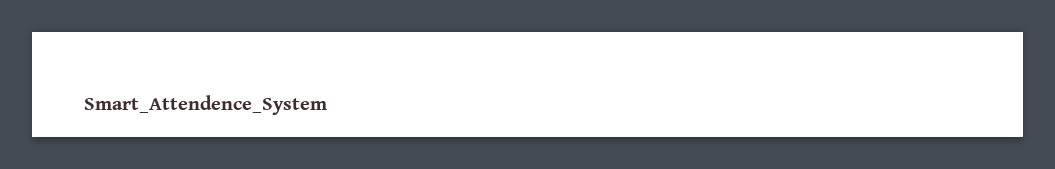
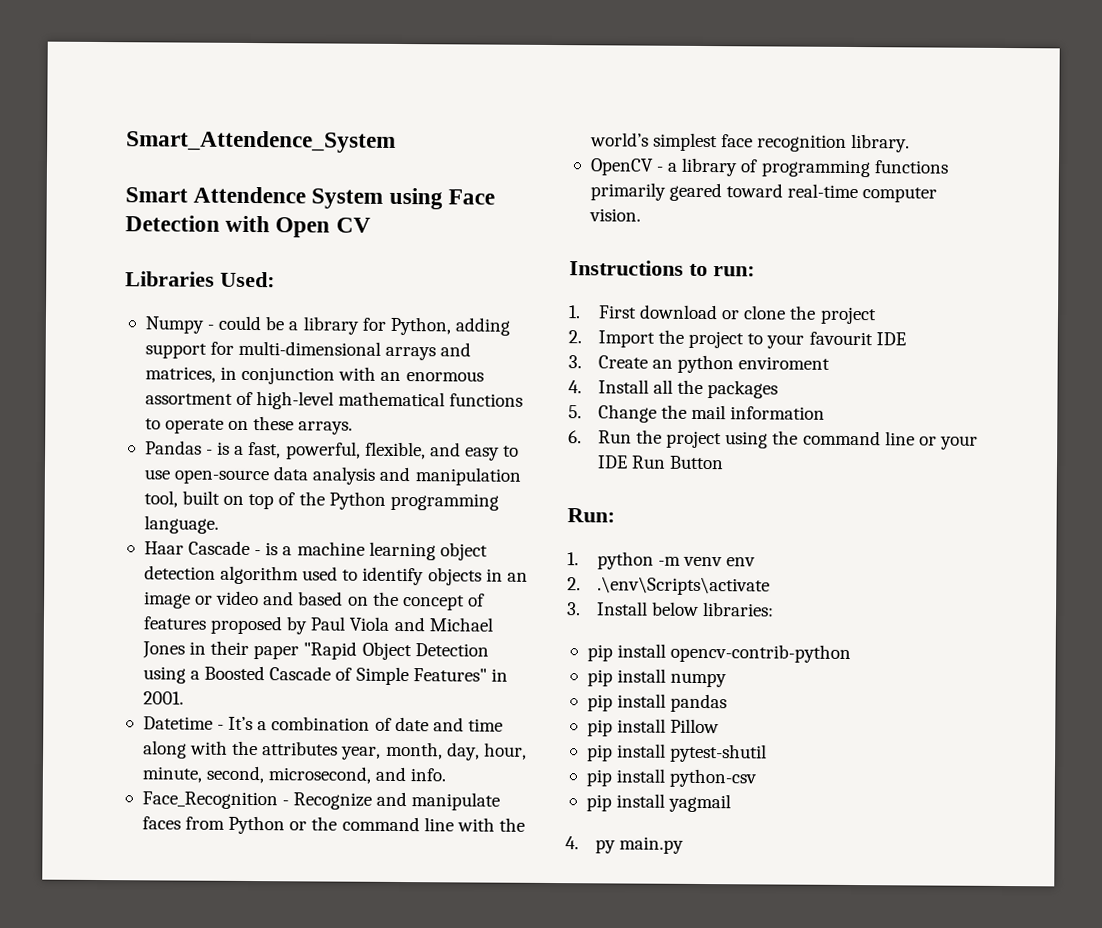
(327, 105) none -> [125,186,495,210] [125,215,371,238] [125,271,275,288] [144,315,510,336] [144,340,472,361] [144,366,484,385] [144,391,524,410] [144,416,354,435] [144,440,520,461] [143,466,521,486] [143,490,499,511] [143,515,219,534] [143,540,488,561] [143,565,528,586] [143,590,485,611] [142,615,493,635] [141,640,489,661] [142,665,508,686] [142,691,184,705] [142,716,503,732] [142,740,527,761] [141,765,447,784] [141,791,501,811] [141,815,525,835] [589,132,911,153] [589,157,949,178] [589,182,938,203] [588,208,641,222] [569,260,755,277] [568,304,877,325] [568,329,906,349] [568,354,831,374] [568,379,779,399] [568,404,826,423] [568,429,978,450] [596,455,725,470] [567,508,615,523] [567,551,757,570] [567,576,770,596] [566,601,775,617] [586,643,852,663] [586,668,728,688] [586,693,728,713] [586,718,720,737] [586,743,768,763] [585,768,758,788] [585,793,732,813] [565,836,685,854] // Smart Attendence System using Face Detection with Open CV // Libraries Used: // Numpy - could be a library for Python, adding support for multi-dimensional arrays and matrices, in conjunction with an enormous assortment of high-level mathematical functions to operate on these arrays. // Pandas - is a fast, powerful, flexible, and easy to use open-source data analysis and manipulation tool, built on top of the Python programming language. // Haar Cascade - is a machine learning object detection algorithm used to identify objects in an image or video and based on the concept of features proposed by Paul Viola and Michael Jones in their paper "Rapid Object Detection using a Boosted Cascade of Simple Features" in 2001. // Datetime - It’s a combination of date and time along with the attributes year, month, day, hour, minute, second, microsecond, and info. // Face_Recognition - Recognize and manipulate faces from Python or the command line with the world’s simplest face recognition library. // OpenCV - a library of programming functions primarily geared toward real-time computer vision. // Instructions to run: // 1. First download or clone the project // 2. Import the project to your favourit IDE // 3. Create an python enviroment // 4. Install all the packages // 5. Change the mail information // 6. Run the project using the command line or your IDE Run Button // Run: // 1. python -m venv env // 2. .\env\Scripts\activate // 3. Install below libraries: // pip install opencv-contrib-python // pip install numpy // pip install pandas // pip install Pillow // pip install pytest-shutil // pip install python-csv // pip install yagmail // 4. py main.py

